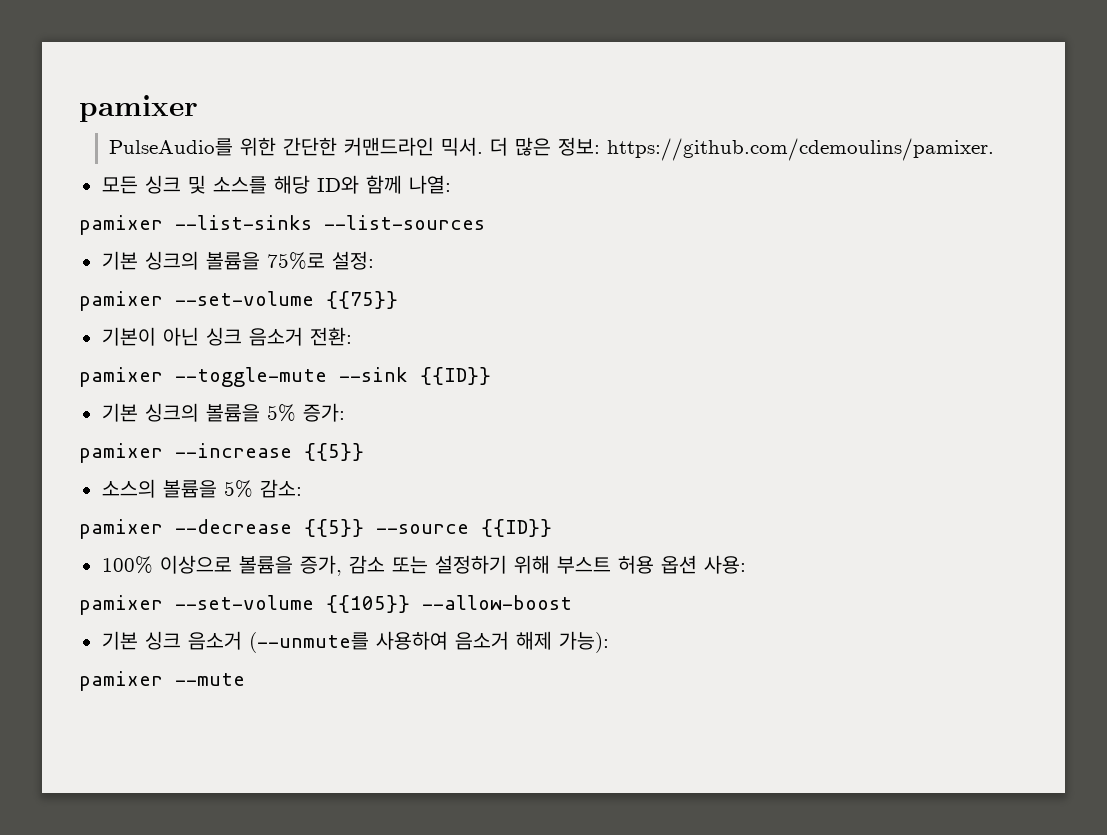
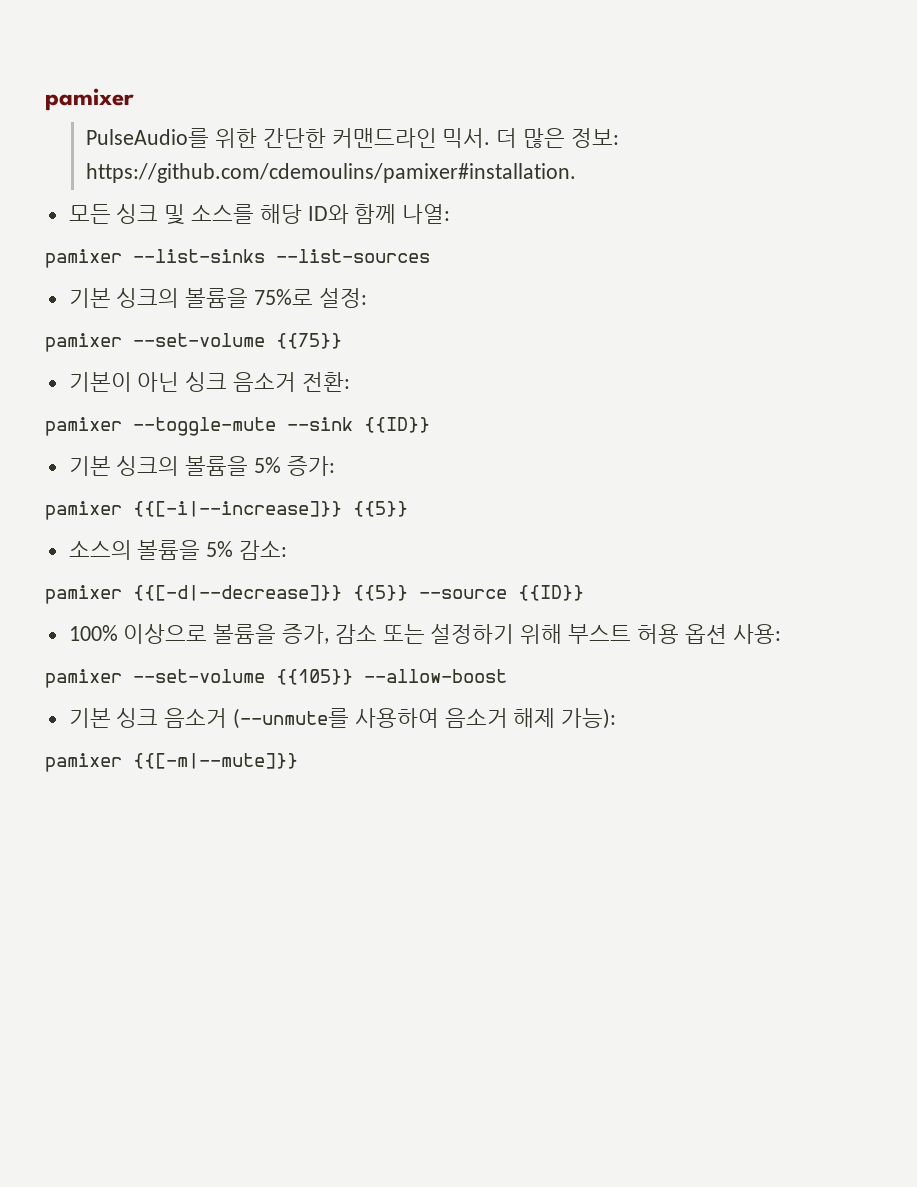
[606,138,994,161] https://github.com/cdemoulins/pamixer. -> [86,163,577,183] https://github.com/cdemoulins/pamixer#installation.
[175,443,292,458] --increase -> [133,501,342,517] {{[-i|--increase]}}
[175,519,292,534] --decrease -> [133,585,342,601] {{[-d|--decrease]}}
[175,673,245,686] --mute -> [133,753,298,769] {{[-m|--mute]}}

